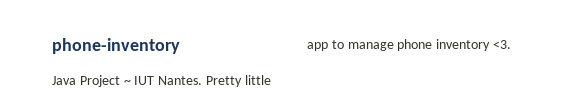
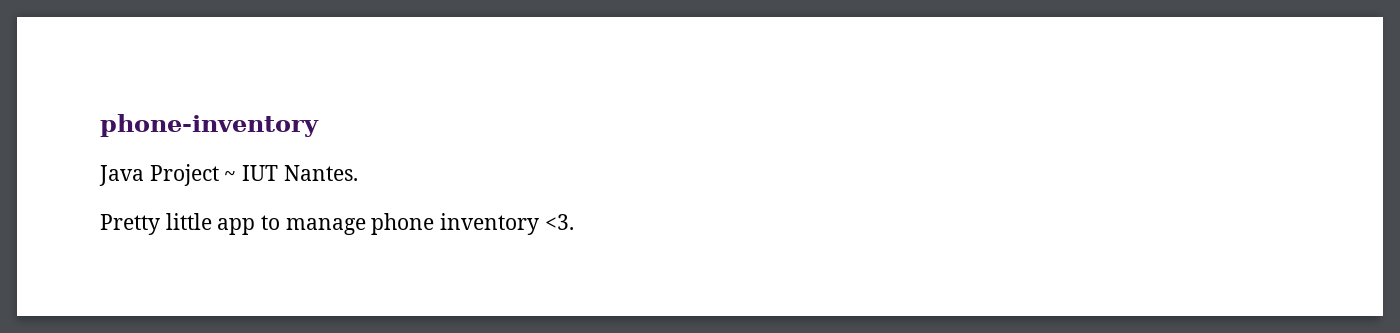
(203, 80) none -> (358, 173) //

